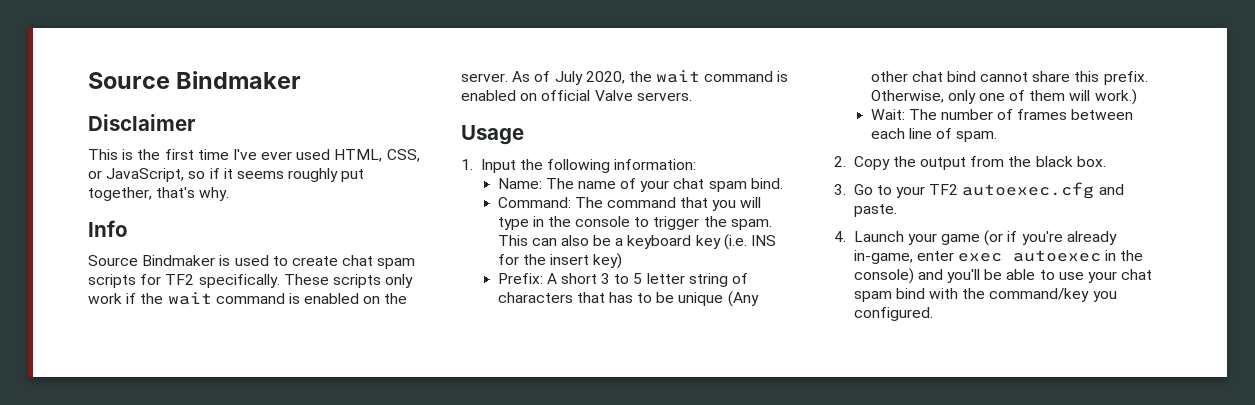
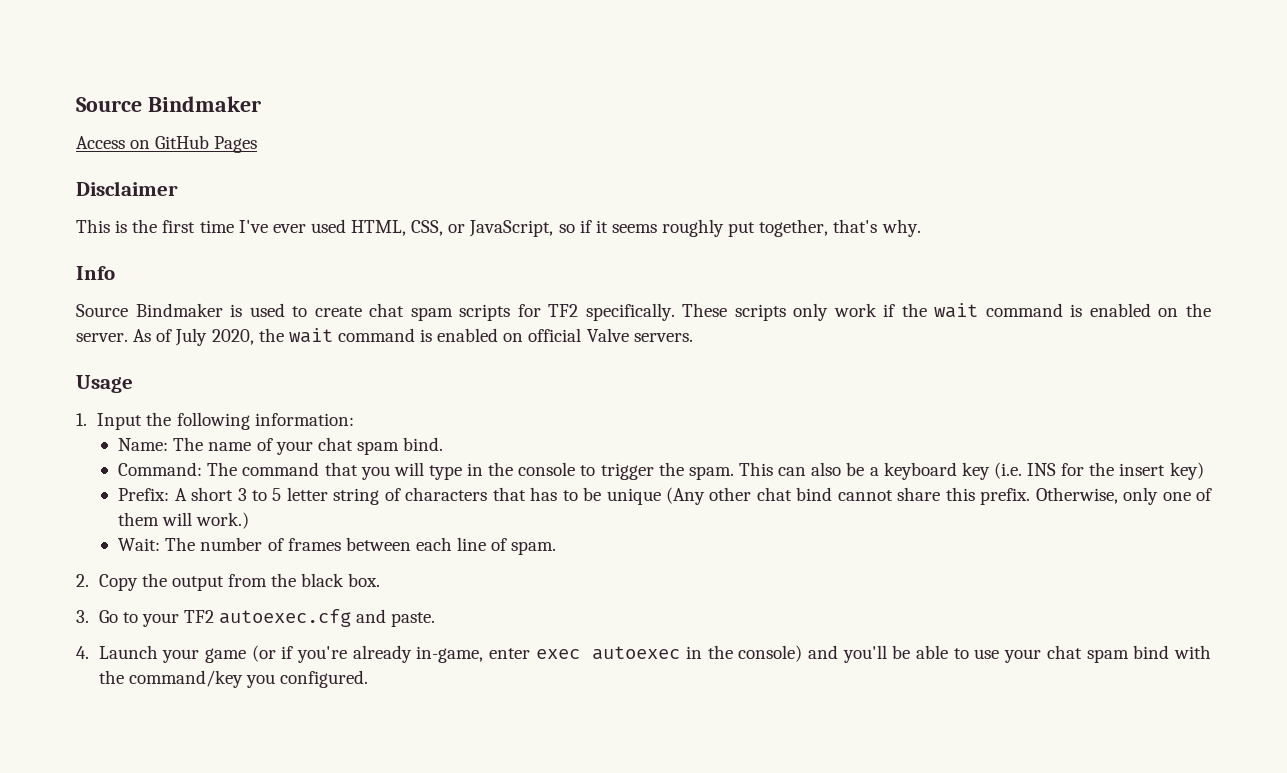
[88,71,302,89] Source Bindmaker -> [76,96,261,112] [76,135,258,153] Source Bindmaker // Access on GitHub Pages

